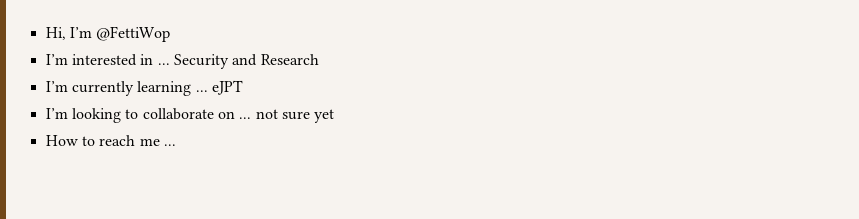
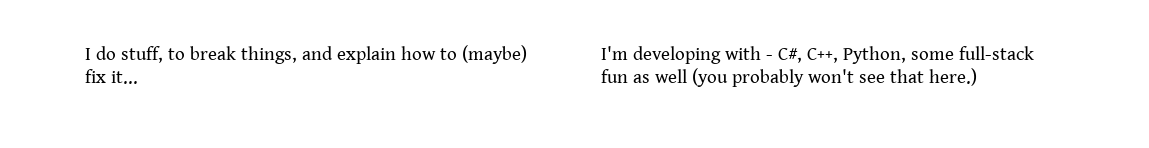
[45,26,171,42] [45,54,319,69] [45,80,243,96] [45,108,335,123] [45,135,176,146] Hi, I’m @FettiWop // I’m interested in ... Security and Research // I’m currently learning ... eJPT // I’m looking to collaborate on ... not sure yet // How to reach me ... -> [85,45,527,64] [85,69,138,84] [601,46,1034,64] [601,68,977,87] I do stuff, to break things, and explain how to (maybe) fix it... // I'm developing with - C#, C++, Python, some full-stack fun as well (you probably won't see that here.)

